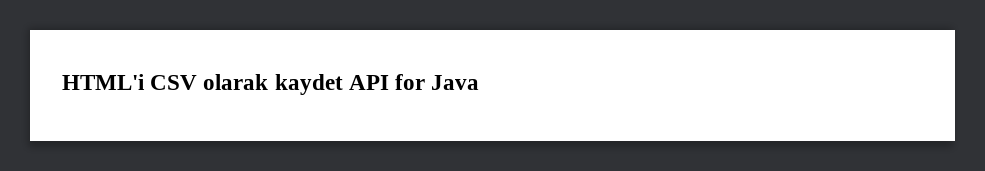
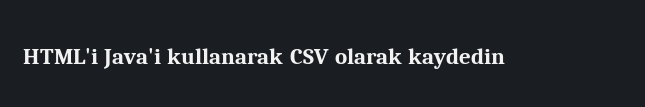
[150,74,480,95] CSV olarak kaydet API for Java -> [103,48,506,69] Java'i kullanarak CSV olarak kaydedin

